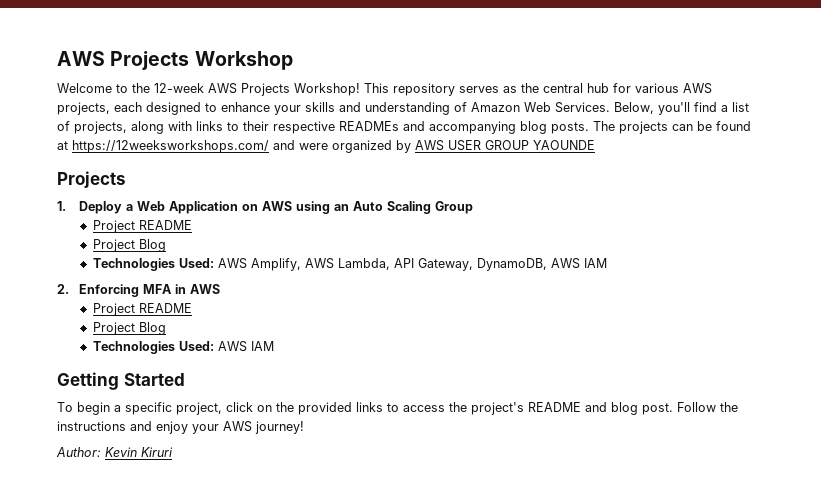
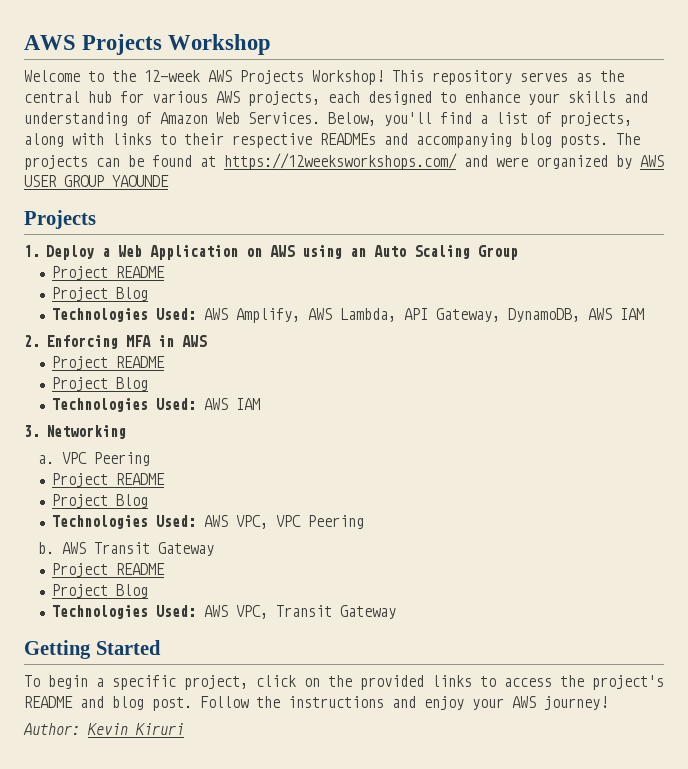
(274, 346) none -> [24,425,127,439] [37,452,150,466] [51,473,165,487] [51,494,148,508] [51,515,364,529] [37,542,214,556] [51,563,165,577] [51,584,148,598] [51,605,396,619] // 3. Networking // a. VPC Peering // Project README // Project Blog // Technologies Used: AWS VPC, VPC Peering // b. AWS Transit Gateway // Project README // Project Blog // Technologies Used: AWS VPC, Transit Gateway

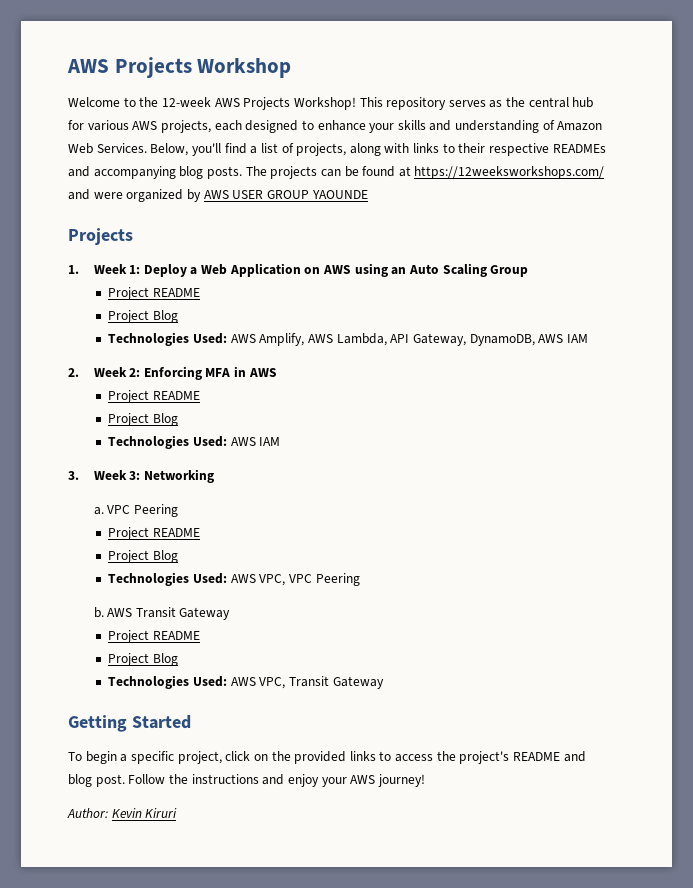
(40, 251) none -> [93,264,141,274] Week 1:
(40, 341) none -> [93,367,141,377] Week 2:
(40, 431) none -> [93,470,141,480] Week 3:

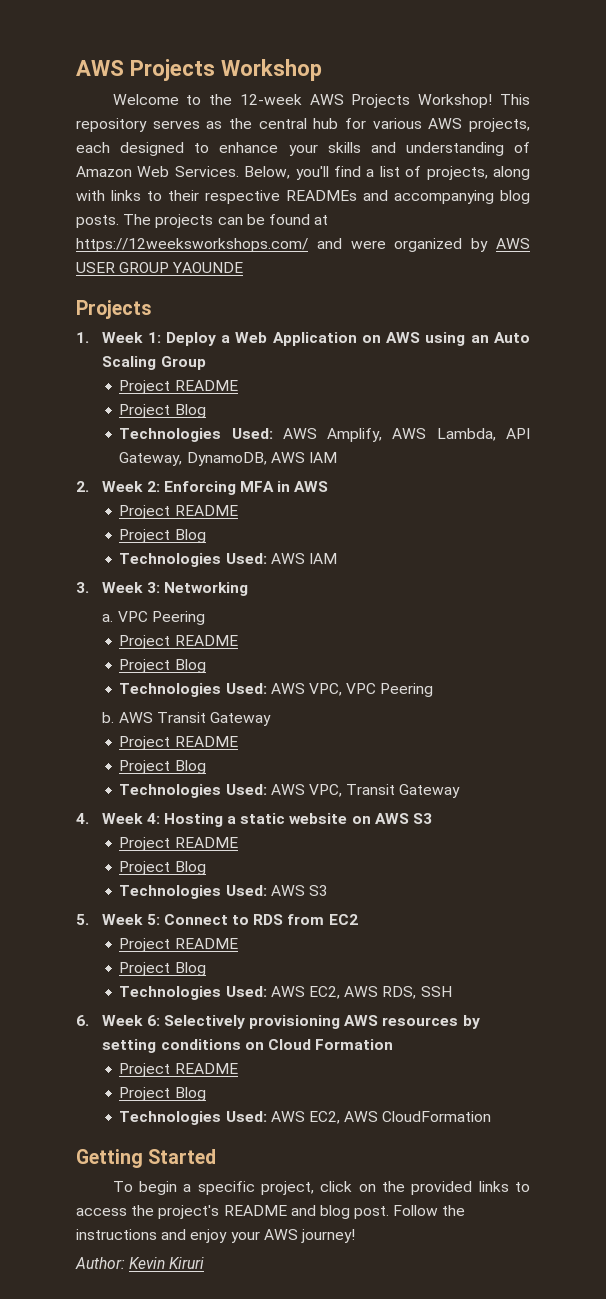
(384, 682) none -> [76,813,432,827] [119,837,238,851] [119,861,206,875] [119,885,329,899] [76,914,358,925] [119,938,238,952] [119,962,206,976] [119,986,452,1000] [76,1015,480,1029] [102,1039,394,1053] [119,1063,238,1077] [119,1087,206,1101] [119,1111,492,1125] // 4. Week 4: Hosting a static website on AWS S3 // Project README // Project Blog // Technologies Used: AWS S3 // 5. Week 5: Connect to RDS from EC2 // Project README // Project Blog // Technologies Used: AWS EC2, AWS RDS, SSH // 6. Week 6: Selectively provisioning AWS resources by setting conditions on Cloud Formation // Project README // Project Blog // Technologies Used: AWS EC2, AWS CloudFormation

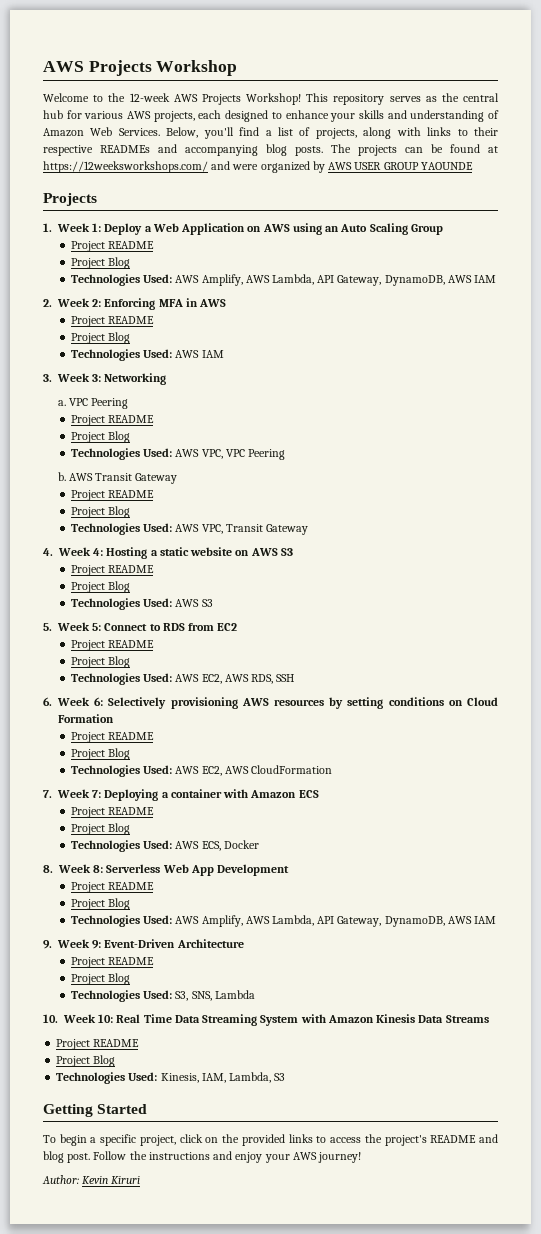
(492, 1116) none -> [43,789,319,801] [70,807,155,818] [70,823,131,835] [70,840,259,852] [43,864,290,876] [70,882,155,893] [70,898,131,910] [70,915,497,927] [43,939,244,949] [70,957,155,968] [70,973,131,985] [70,990,255,1002] [43,1014,489,1026] [56,1039,140,1050] [56,1055,116,1067] [56,1072,286,1084] // 7. Week 7: Deploying a container with Amazon ECS // Project README // Project Blog // Technologies Used: AWS ECS, Docker // 8. Week 8: Serverless Web App Development // Project README // Project Blog // Technologies Used: AWS Amplify, AWS Lambda, API Gateway, DynamoDB, AWS IAM // 9. Week 9: Event-Driven Architecture // Project README // Project Blog // Technologies Used: S3, SNS, Lambda // 10. Week 10: Real Time Data Streaming System with Amazon Kinesis Data Streams // Project README // Project Blog // Technologies Used: Kinesis, IAM, Lambda, S3

